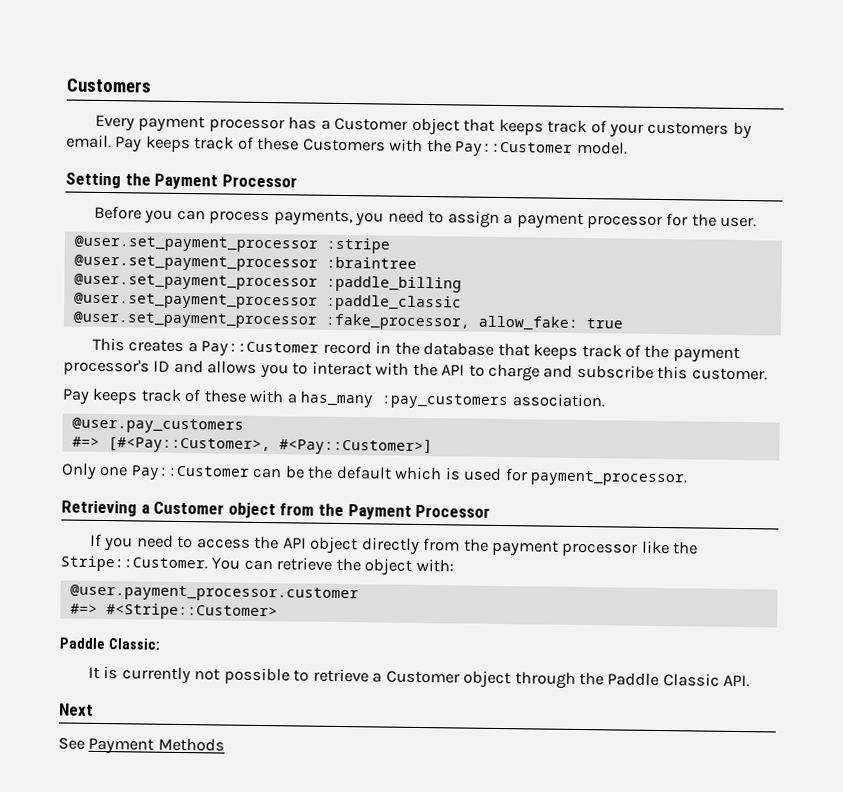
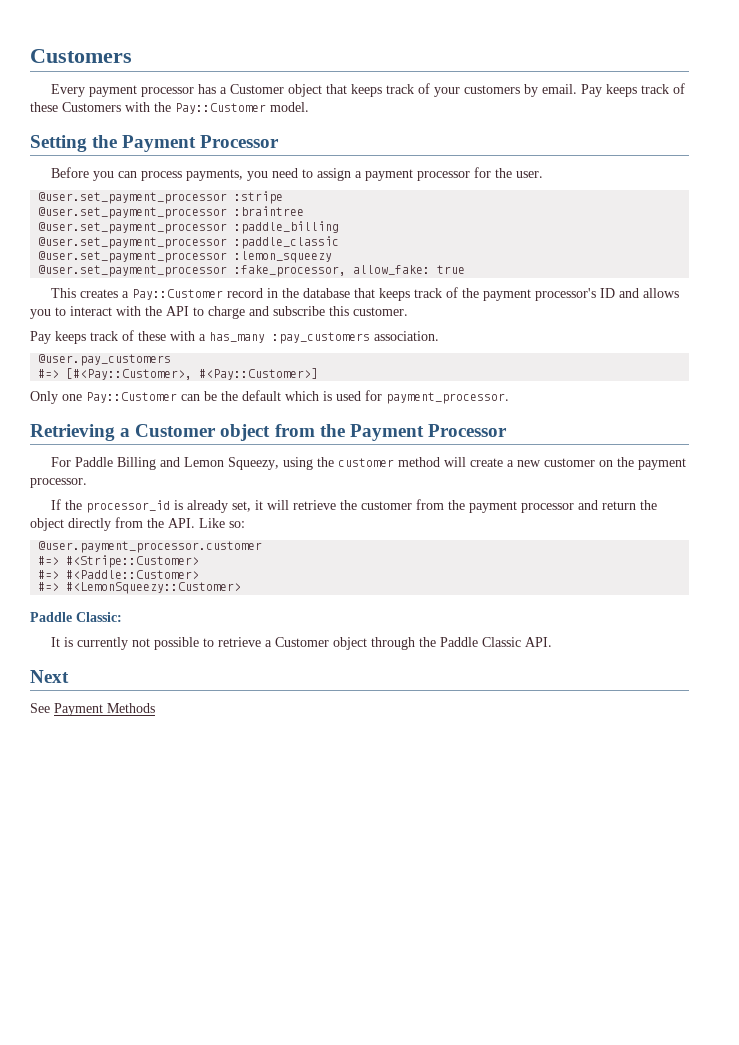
(462, 303) none -> [38,251,333,263] // @user.set_payment_processor :lemon_squeezy
[90,533,699,557] [60,555,454,576] If you need to access the API object directly from the payment processor like the Stripe::Customer. You can retrieve the object with: -> [51,457,687,470] [30,478,87,488] [51,499,658,513] [30,517,245,531] For Paddle Billing and Lemon Squeezy, using the customer method will create a new customer on the payment processor. // If the processor_id is already set, it will retrieve the customer from the payment processor and return the object directly from the API. Like so:
(278, 612) none -> [38,570,200,579] [38,582,242,594] // #=> #<Paddle::Customer> // #=> #<LemonSqueezy::Customer>

